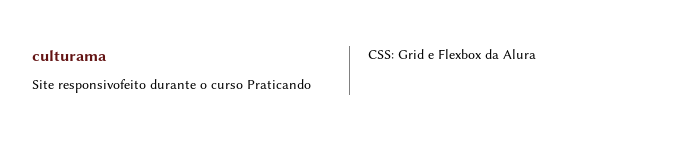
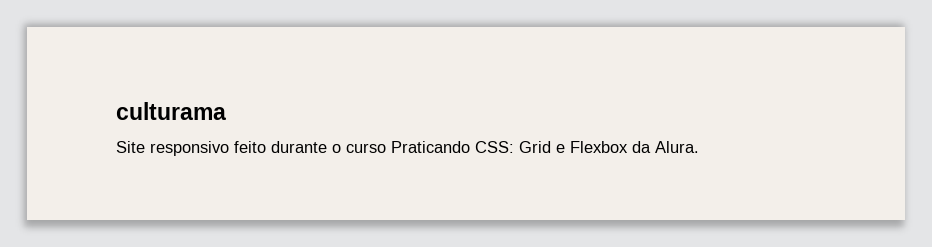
[58,79,146,93] responsivofeito -> [150,141,266,156] responsivo feito
[503,49,536,59] Alura -> [655,141,699,153] Alura.

